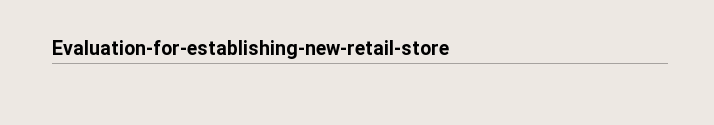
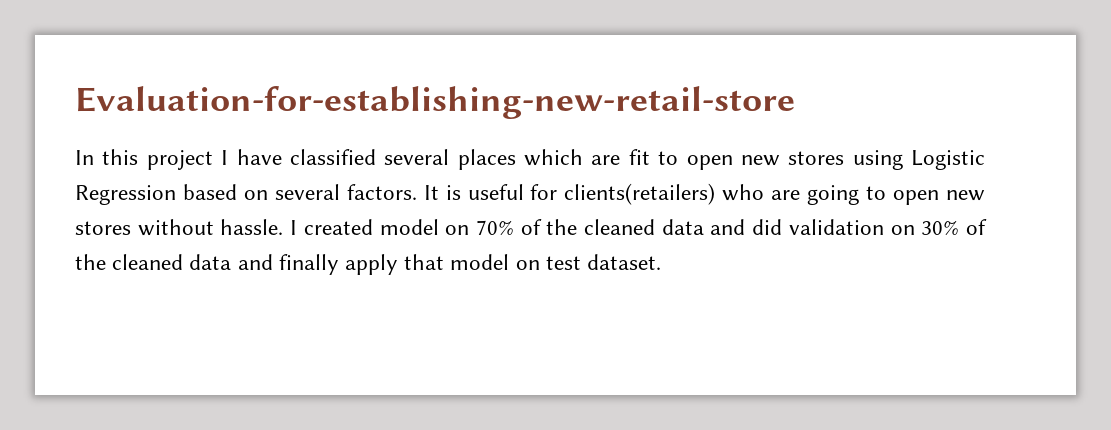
(449, 49) none -> [75,149,985,170] [75,183,985,205] [75,219,988,236] [75,254,662,275] // In this project I have classified several places which are fit to open new stores using Logistic Regression based on several factors. It is useful for clients(retailers) who are going to open new stores without hassle. I created model on 70% of the cleaned data and did validation on 30% of the cleaned data and finally apply that model on test dataset.

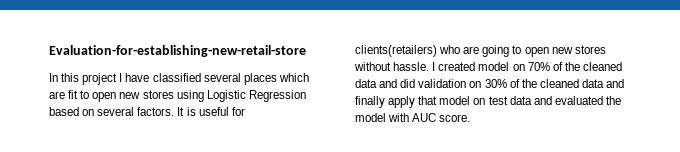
[587,254,662,270] dataset. -> [509,96,621,105] [355,113,471,122] data and evaluated the model with AUC score.

